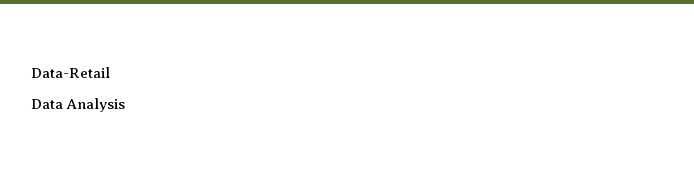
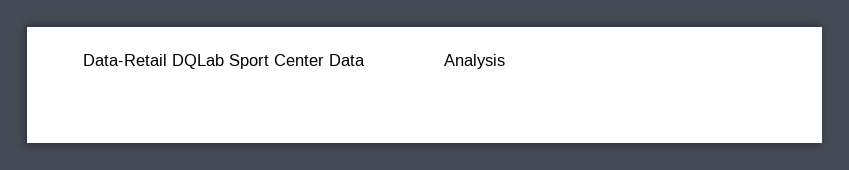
(110, 72) // -> [172,54,324,69] DQLab Sport Center

